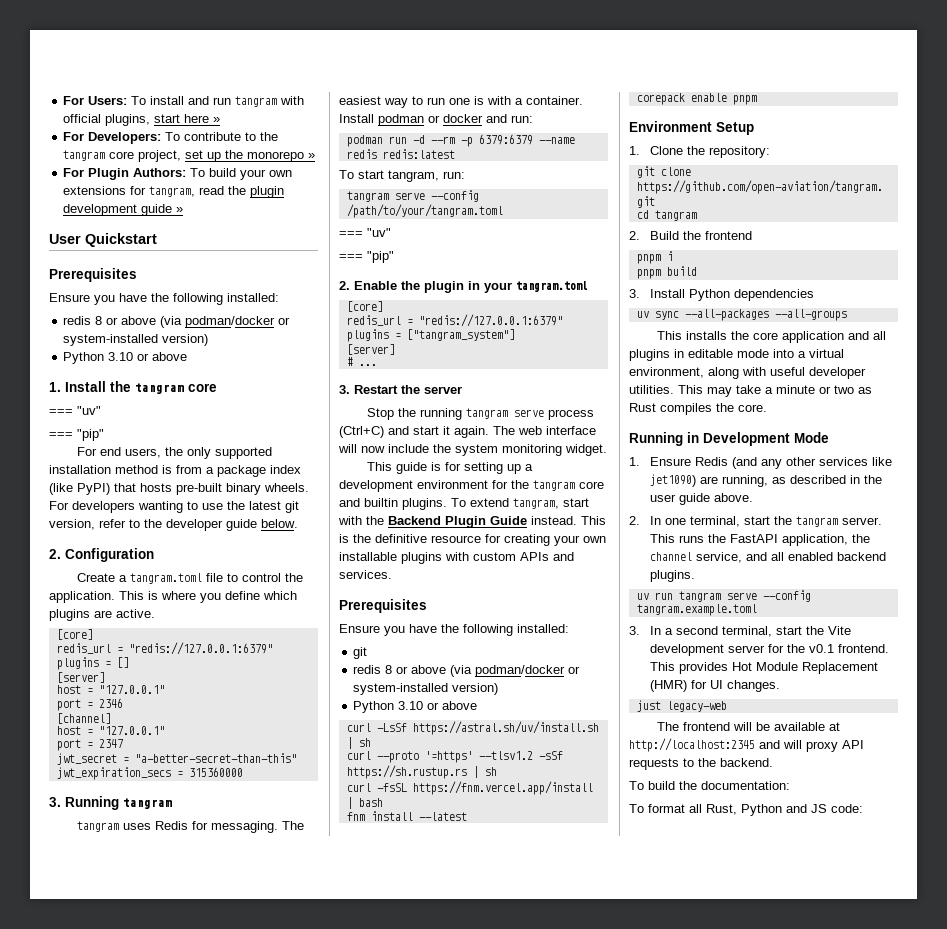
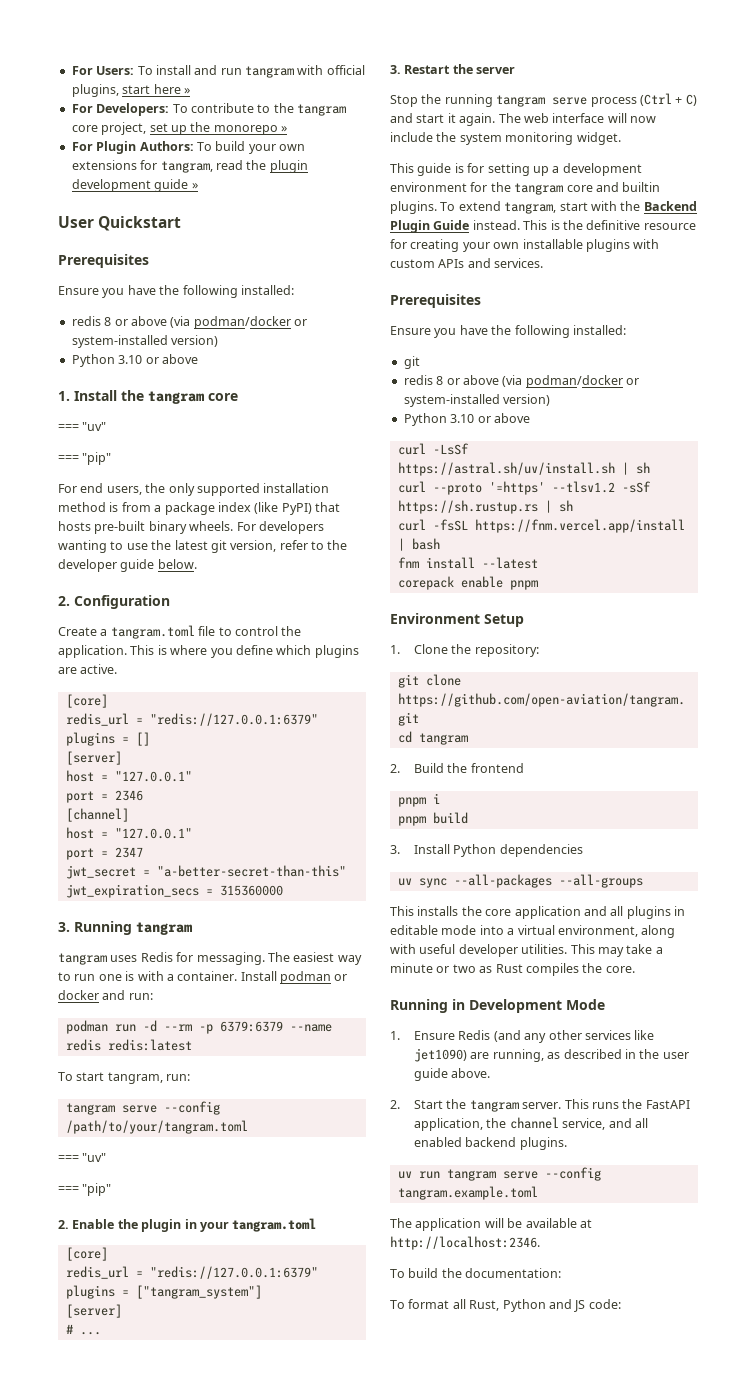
[339,426,384,438] (Ctrl+C) -> [639,93,697,106] (Ctrl + C)
[650,516,771,527] In one terminal, start -> [414,1100,444,1109] Start
[629,626,852,637] [650,644,890,656] [650,662,879,674] [650,680,781,692] [636,700,727,712] [657,722,731,731] // 3. In a second terminal, start the Vite development server for the v0.1 frontend. This provides Hot Module Replacement (HMR) for UI changes. // just legacy-web // The frontend -> [390,1218,482,1231] // The application
[629,738,864,752] [629,758,773,770] http://localhost:2345 and will proxy API requests to the backend. -> [390,1236,540,1250] http://localhost:2346.

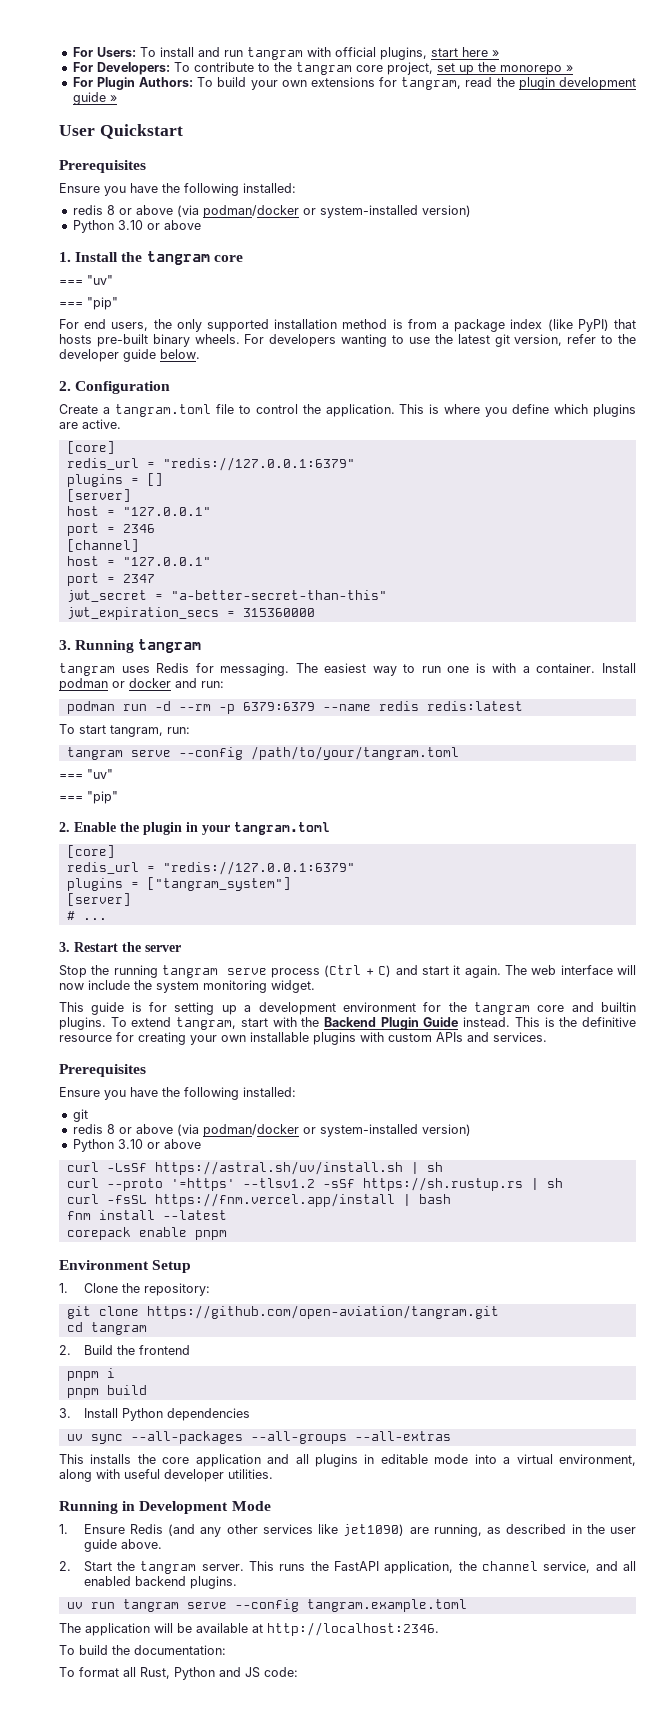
(643, 881) none -> [354,1431,451,1441] --all-extras
[570,944,663,957] [390,963,635,976] This may take a minute or two as Rust compiles the core. -> (273, 1474) none

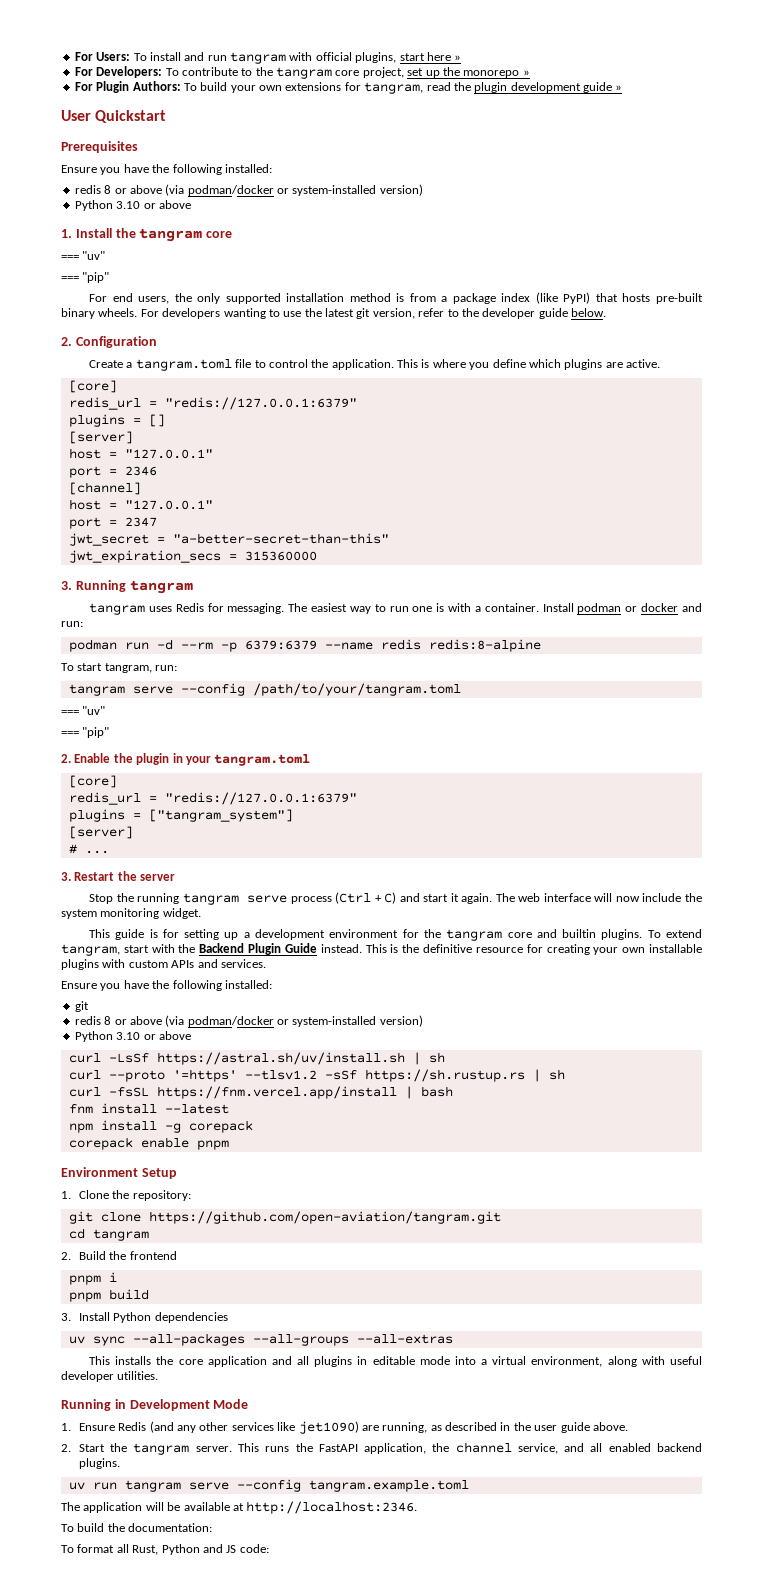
[426,701,523,711] redis:latest -> [428,639,541,652] redis:8-alpine
[59,1064,146,1077] // Prerequisites -> (266, 963) none
(227, 1215) none -> [68,1120,253,1133] // npm install -g corepack

